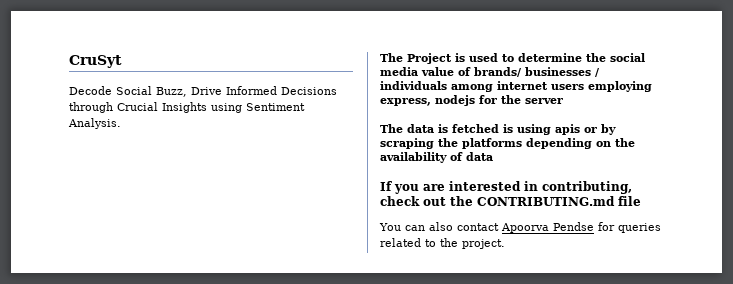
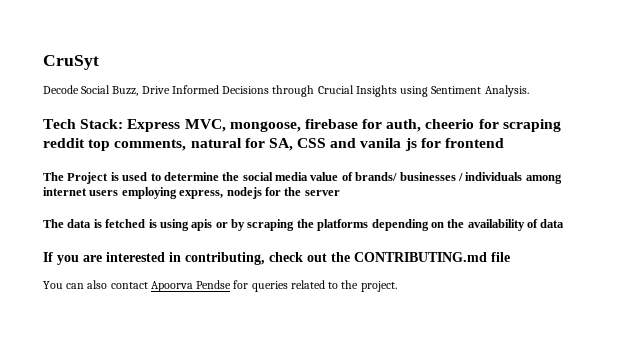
(121, 123) none -> [43,119,561,132] [43,138,505,151] // Tech Stack: Express MVC, mongoose, firebase for auth, cheerio for scraping reddit top comments, natural for SA, CSS and vanila js for frontend

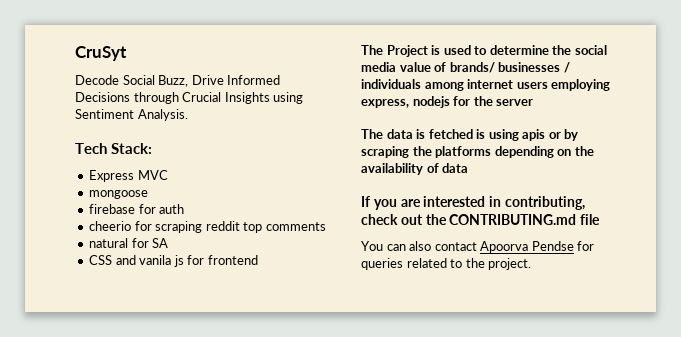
[127,119,301,132] Express MVC, mongoose, -> [89,170,168,182] [89,190,149,199] // Express MVC // mongoose //
[386,119,422,132] auth, -> [159,204,185,214] auth //
[114,139,187,151] comments, -> [265,222,326,231] comments //
[268,138,293,151] SA, -> [152,238,169,248] SA //

